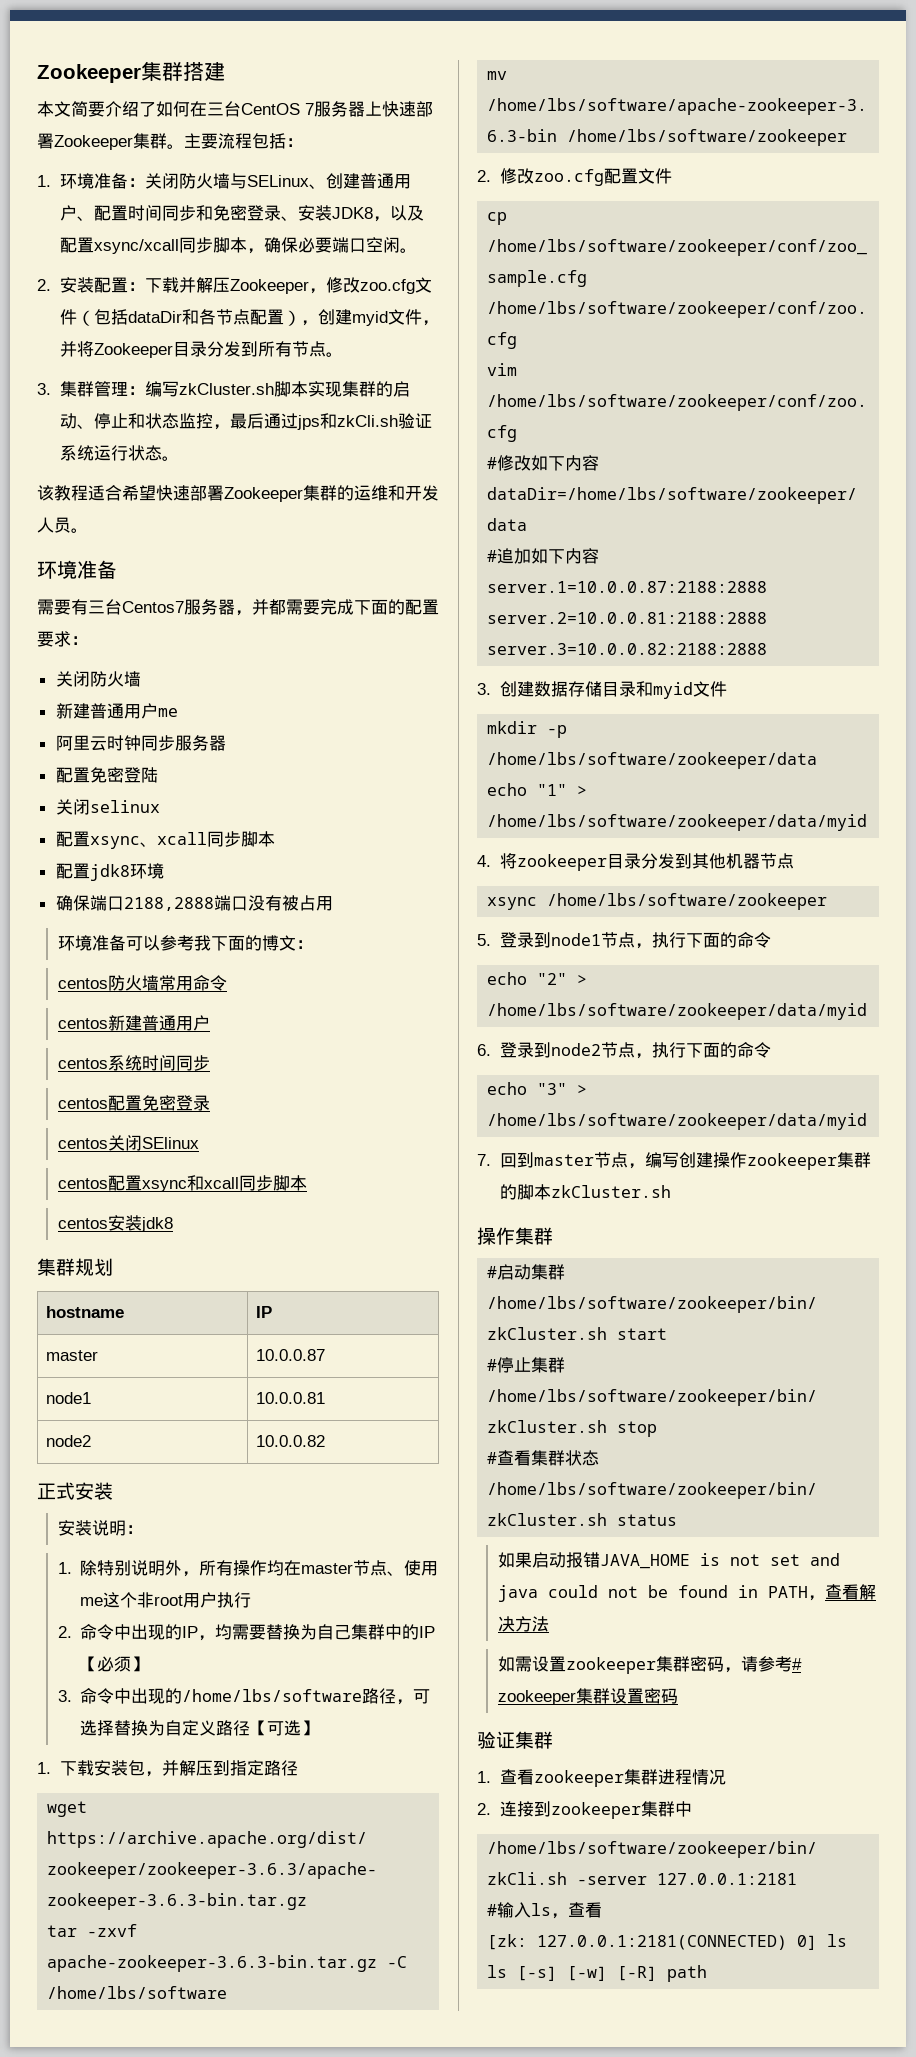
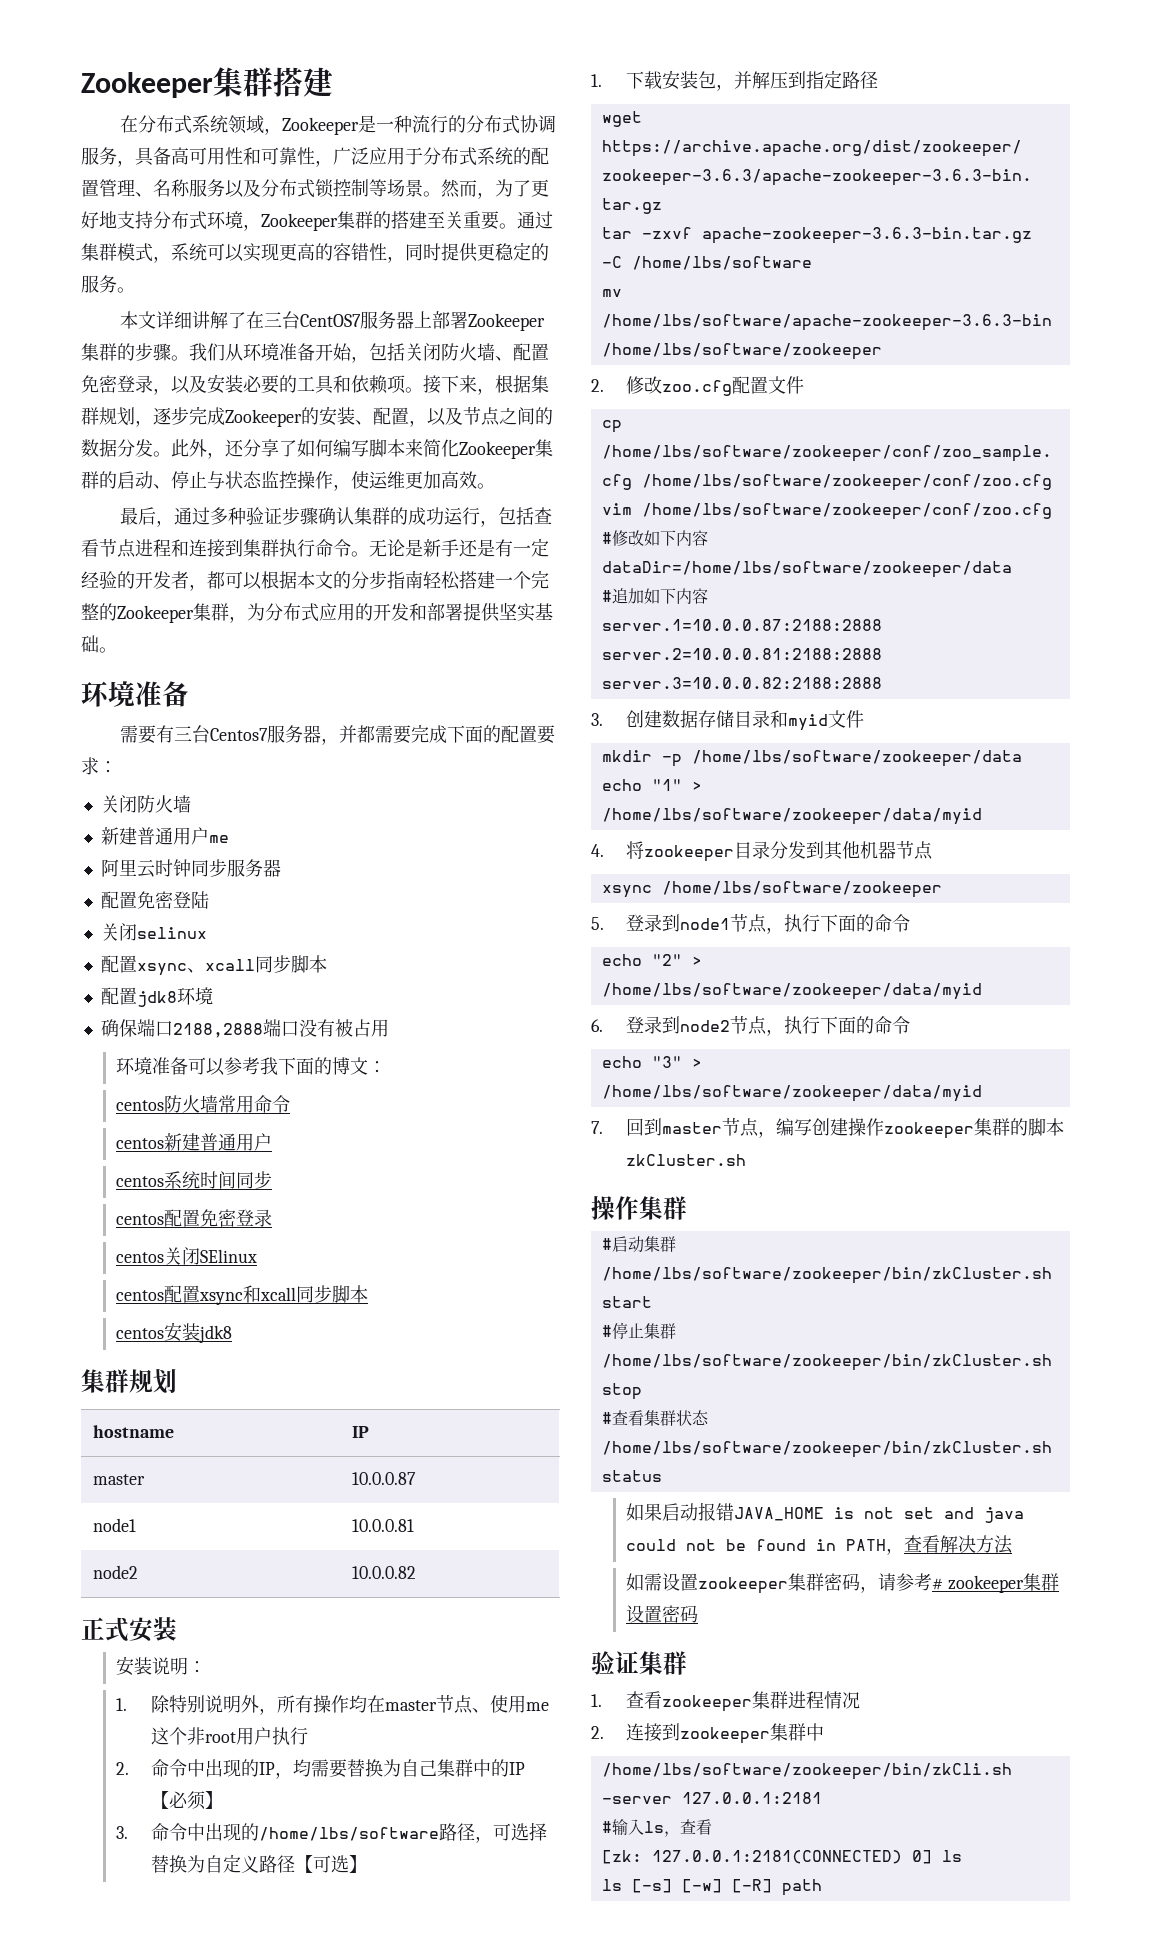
[37,101,314,117] 本文简要介绍了如何在三台CentOS 7 -> [120,115,557,135] [81,147,549,167] [81,179,549,199] [81,211,553,231] [81,242,549,263] [81,275,135,293] [120,311,362,329] 在分布式系统领域，Zookeeper是一种流行的分布式协调服务，具备高可用性和可靠性，广泛应用于分布式系统的配置管理、名称服务以及分布式锁控制等场景。然而，为了更好地支持分布式环境，Zookeeper集群的搭建至关重要。通过集群模式，系统可以实现更高的容错性，同时提供更稳定的服务。 // 本文详细讲解了在三台CentOS7
[382,101,433,117] [37,133,303,150] [37,173,411,189] [59,205,424,222] [59,237,417,254] [37,277,432,294] [59,309,439,326] [59,341,343,358] [37,381,342,397] 快速部署Zookeeper集群。主要流程包括： // 1.环境准备：关闭防火墙与SELinux、创建普通用户、配置时间同步和免密登录、安装JDK8，以及配置xsync/xcall同步脚本，确保必要端口空闲。 // 2.安装配置：下载并解压Zookeeper，修改zoo.cfg文件（包括dataDir和各节点配置），创建myid文件，并将Zookeeper目录分发到所有节点。 // 3.集群管理：编写zkCluster.sh脚本实现 -> [432,311,546,331] [81,343,549,363] [81,374,549,395] [81,406,553,427] [81,439,536,459] 部署Zookeeper集群的步骤。我们从环境准备开始，包括关闭防火墙、配置免密登录，以及安装必要的工具和依赖项。接下来，根据集群规划，逐步完成Zookeeper的安装、配置，以及节点之间的数据分发。此外，还分享了如何编写脚本来简化Zookeeper
[127,413,145,429] 和 -> [207,471,225,489] 与
[212,413,432,430] [59,445,179,461] [37,485,439,502] [37,517,71,533] ，最后通过jps和zkCli.sh验证系统运行状态。 // 该教程适合希望快速部署Zookeeper集群的运维和开发人员 -> [297,471,495,491] [120,507,553,527] [81,538,549,558] [81,570,549,591] [81,602,553,623] [81,635,99,653] 操作，使运维更加高效。 // 最后，通过多种验证步骤确认集群的成功运行，包括查看节点进程和连接到集群执行命令。无论是新手还是有一定经验的开发者，都可以根据本文的分步指南轻松搭建一个完整的Zookeeper集群，为分布式应用的开发和部署提供坚实基础

